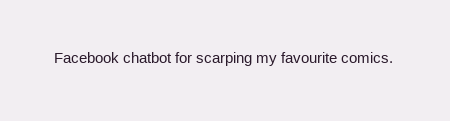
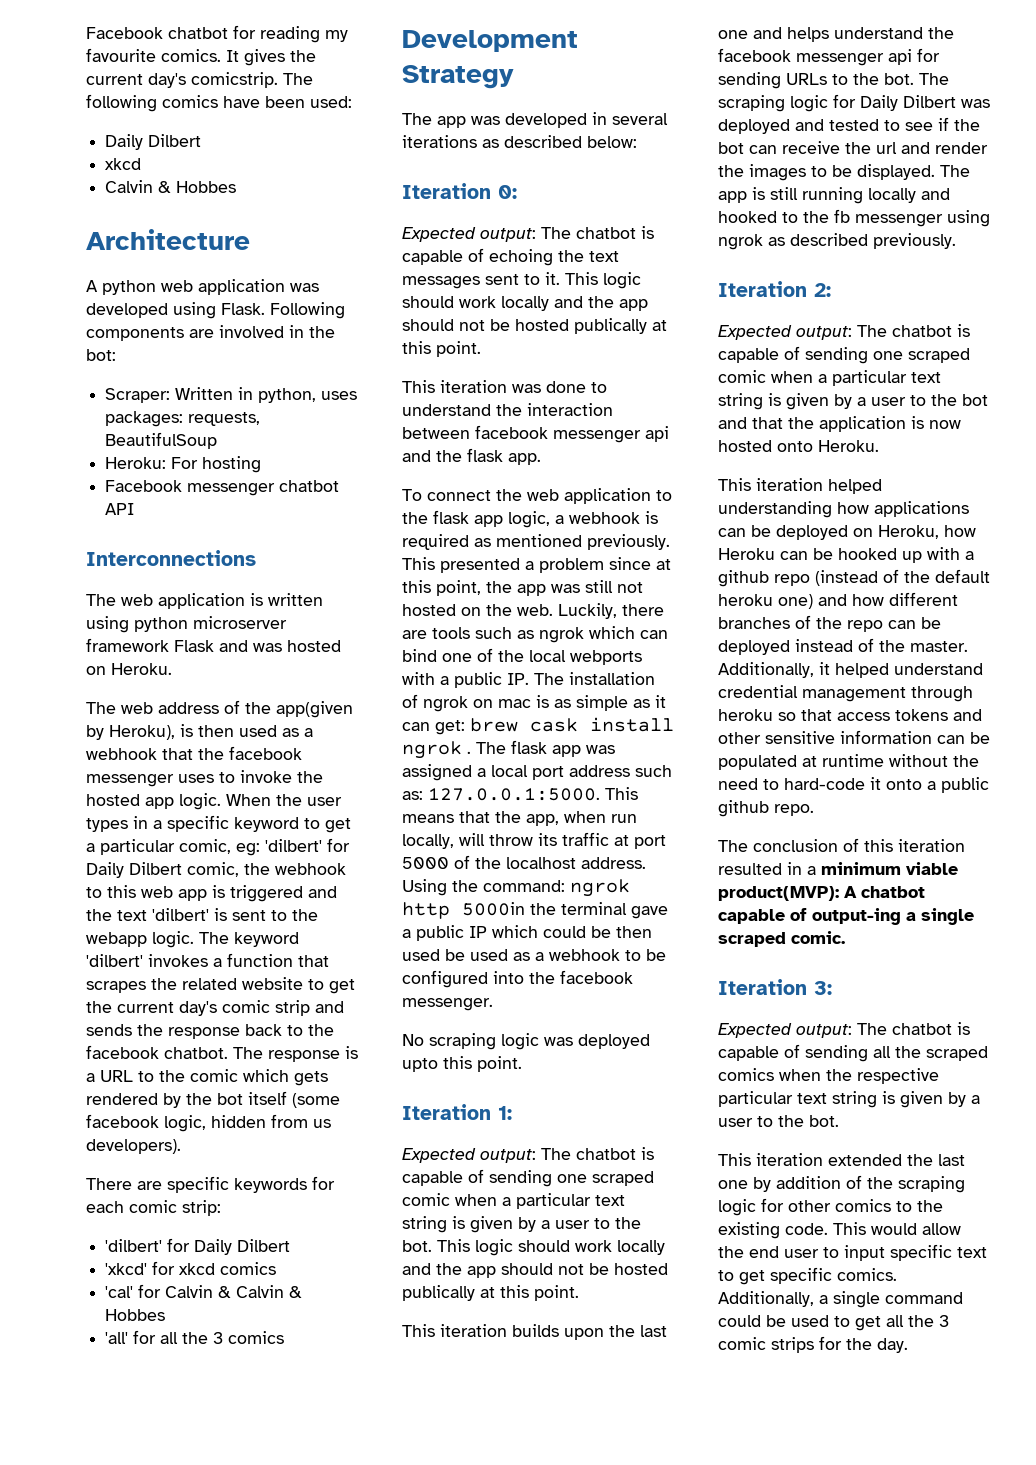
[196,52,253,66] scarping -> [260,26,320,43] reading
(394, 57) none -> [226,49,316,66] [86,72,313,88] [86,94,352,112] [105,134,202,150] [105,158,142,170] [105,180,237,193] [86,229,250,250] [86,279,319,295] [86,302,345,319] [86,325,335,341] [86,349,116,361] [105,387,358,403] [105,411,261,427] [105,432,218,449] [105,456,262,473] [105,480,340,496] [105,503,135,515] [86,550,256,566] [86,593,323,609] [86,616,287,633] [86,638,341,652] [86,663,172,675] [86,700,353,718] [86,724,313,740] [86,746,302,760] [86,770,323,787] [86,793,342,810] [86,815,351,833] [86,838,350,856] [86,862,346,878] [86,885,337,902] [86,908,318,921] [86,931,299,948] [86,953,329,967] [86,977,355,994] [86,1000,344,1016] [86,1024,334,1039] [86,1045,358,1062] [86,1069,328,1086] [86,1091,340,1108] [86,1114,331,1132] [86,1139,181,1154] [86,1176,335,1193] [86,1200,221,1216] [105,1238,291,1255] [105,1261,277,1275] [105,1284,303,1298] [105,1309,166,1321] [105,1330,285,1344] [402,30,578,52] [402,65,514,89] [402,112,668,128] [402,135,637,148] [402,183,517,199] [402,226,654,242] [402,248,619,266] [402,272,641,289] [402,296,648,311] [402,318,667,334] [402,341,481,357] [402,380,607,393] [402,403,613,416] [402,425,669,443] [402,448,541,465] [402,488,672,504] [402,510,658,528] [402,534,670,550] [402,557,671,573] [402,580,643,596] [402,603,664,619] [402,626,668,643] [402,648,642,665] [402,672,655,688] [402,694,666,712] [402,717,674,735] [402,740,615,759] [402,764,672,781] [402,787,638,801] [402,811,637,826] [402,832,666,849] [402,855,646,869] [402,879,630,897] [402,902,668,919] [402,925,652,941] [402,949,666,961] [402,970,633,988] [402,998,493,1011] [402,1033,650,1050] [402,1056,522,1072] [402,1104,512,1120] [402,1147,654,1163] [402,1169,654,1187] [402,1193,625,1209] [402,1216,641,1233] [402,1239,665,1256] [402,1263,668,1278] [402,1285,579,1301] [402,1324,667,1340] [718,27,954,42] [718,48,940,66] [718,72,949,89] [718,94,990,112] [718,117,980,134] [718,141,988,154] [718,164,970,181] [718,187,950,204] [718,209,990,227] [718,233,956,250] [718,281,831,297] [718,324,970,340] [718,346,970,364] [718,370,941,386] [718,393,988,410] [718,416,961,432] [718,440,879,452] [718,478,882,494] [718,501,969,518] [718,525,976,540] [718,547,974,563] [718,569,990,587] [718,592,958,609] [718,615,941,632] [718,638,968,655] [718,662,983,678] [718,685,973,702] [718,709,982,721] [718,730,990,744] [718,754,979,770] [718,777,989,793] [718,800,814,817] [718,838,965,852] [718,862,958,875] [718,886,925,901] [718,908,974,925] [718,931,845,947] [718,979,832,995] [718,1022,970,1038] [718,1044,988,1062] [718,1068,939,1084] [718,1091,980,1108] [718,1115,839,1127] [718,1153,965,1166] [718,1175,965,1193] [718,1198,943,1216] [718,1222,961,1239] [718,1244,987,1261] [718,1267,897,1285] [718,1291,963,1308] [718,1315,949,1331] [718,1336,908,1353] It gives the current day's comicstrip. The following comics have been used: // Daily Dilbert // xkcd // Calvin & Hobbes // Architecture // A python web application was developed using Flask. Following components are involved in the bot: // Scraper: Written in python, uses packages: requests, BeautifulSoup // Heroku: For hosting // Facebook messenger chatbot API // Interconnections // The web application is written using python microserver framework Flask and was hosted on Heroku. // The web address of the app(given by Heroku), is then used as a webhook that the facebook messenger uses to invoke the hosted app logic. When the user types in a specific keyword to get a particular comic, eg: 'dilbert' for Daily Dilbert comic, the webhook to this web app is triggered and the text 'dilbert' is sent to the webapp logic. The keyword 'dilbert' invokes a function that scrapes the related website to get the current day's comic strip and sends the response back to the facebook chatbot. The response is a URL to the comic which gets rendered by the bot itself (some facebook logic, hidden from us developers). // There are specific keywords for each comic strip: // 'dilbert' for Daily Dilbert // 'xkcd' for xkcd comics // 'cal' for Calvin & Calvin & Hobbes // 'all' for all the 3 comics // Development Strategy // The app was developed in several iterations as described below: // Iteration 0: // Expected output: The chatbot is capable of echoing the text messages sent to it. This logic should work locally and the app should not be hosted publically at this point. // This iteration was done to understand the interaction between facebook messenger api and the flask app. // To connect the web application to the flask app logic, a webhook is required as mentioned previously. This presented a problem since at this point, the app was still not hosted on the web. Luckily, there are tools such as ngrok which can bind one of the local webports with a public IP. The installation of ngrok on mac is as simple as it can get: brew cask install ngrok . The flask app was assigned a local port address such as: 127.0.0.1:5000. This means that the app, when run locally, will throw its traffic at port 5000 of the localhost address. Using the command: ngrok http 5000in the terminal gave a public IP which could be then used be used as a webhook to be configured into the facebook messenger. // No scraping logic was deployed upto this point. // Iteration 1: // Expected output: The chatbot is capable of sending one scraped comic when a particular text string is given by a user to the bot. This logic should work locally and the app should not be hosted publically at this point. // This iteration builds upon the last one and helps understand the facebook messenger api for sending URLs to the bot. The scraping logic for Daily Dilbert was deployed and tested to see if the bot can receive the url and render the images to be displayed. The app is still running locally and hooked to the fb messenger using ngrok as described previously. // Iteration 2: // Expected output: The chatbot is capable of sending one scraped comic when a particular text string is given by a user to the bot and that the application is now hosted onto Heroku. // This iteration helped understanding how applications can be deployed on Heroku, how Heroku can be hooked up with a github repo (instead of the default heroku one) and how different branches of the repo can be deployed instead of the master. Additionally, it helped understand credential management through heroku so that access tokens and other sensitive information can be populated at runtime without the need to hard-code it onto a public github repo. // The conclusion of this iteration resulted in a minimum viable product(MVP): A chatbot capable of output-ing a single scraped comic. // Iteration 3: // Expected output: The chatbot is capable of sending all the scraped comics when the respective particular text string is given by a user to the bot. // This iteration extended the last one by addition of the scraping logic for other comics to the existing code. This would allow the end user to input specific text to get specific comics. Additionally, a single command could be used to get all the 3 comic strips for the day.

